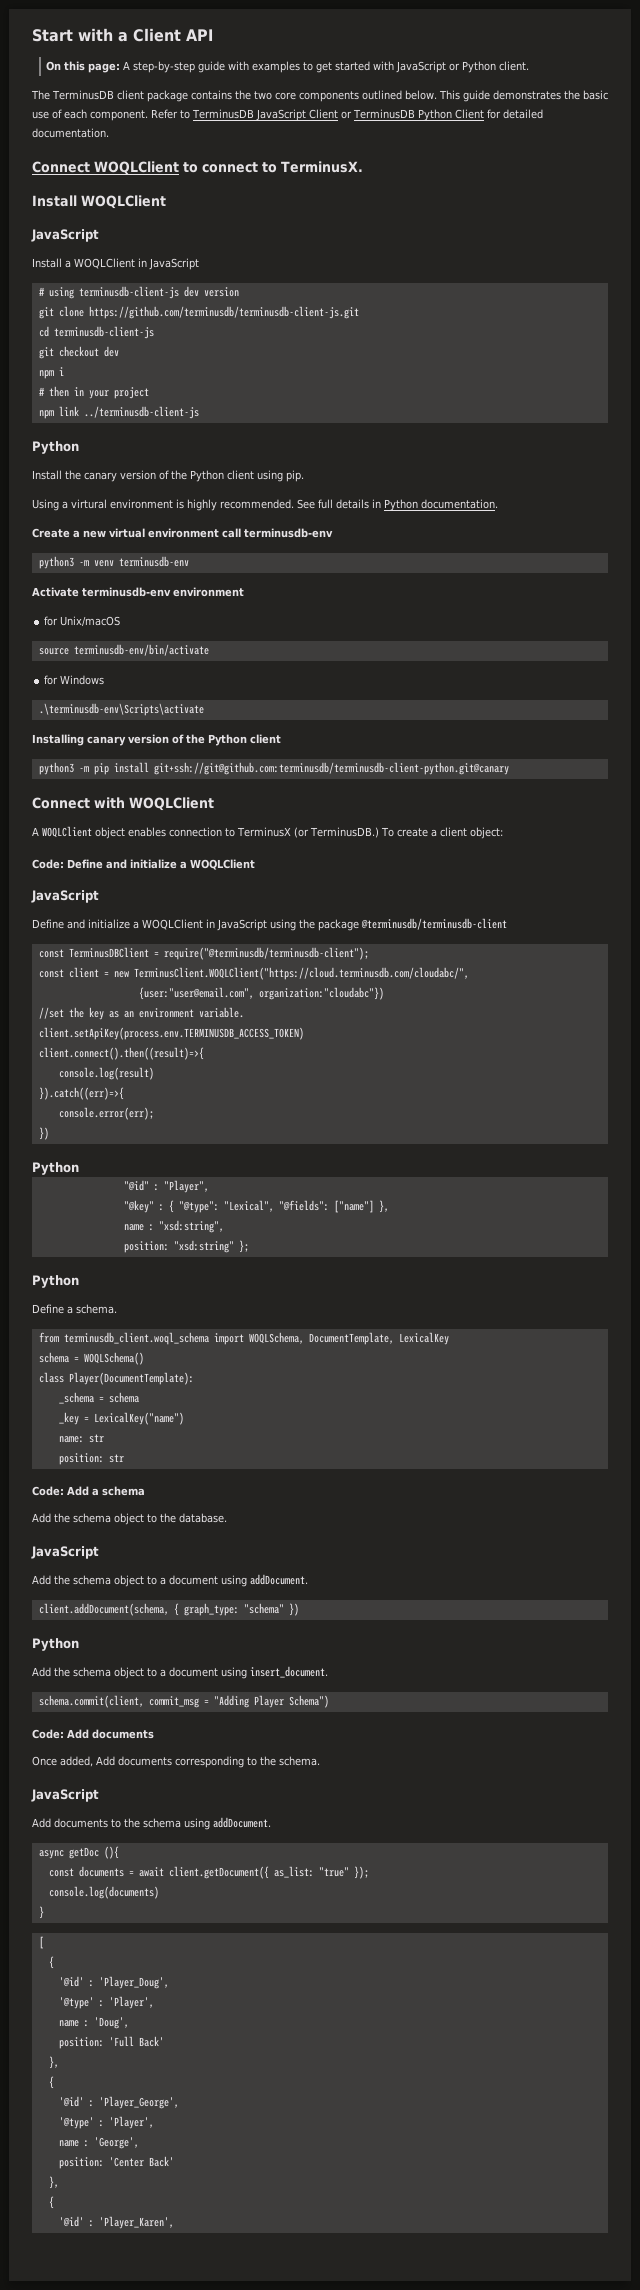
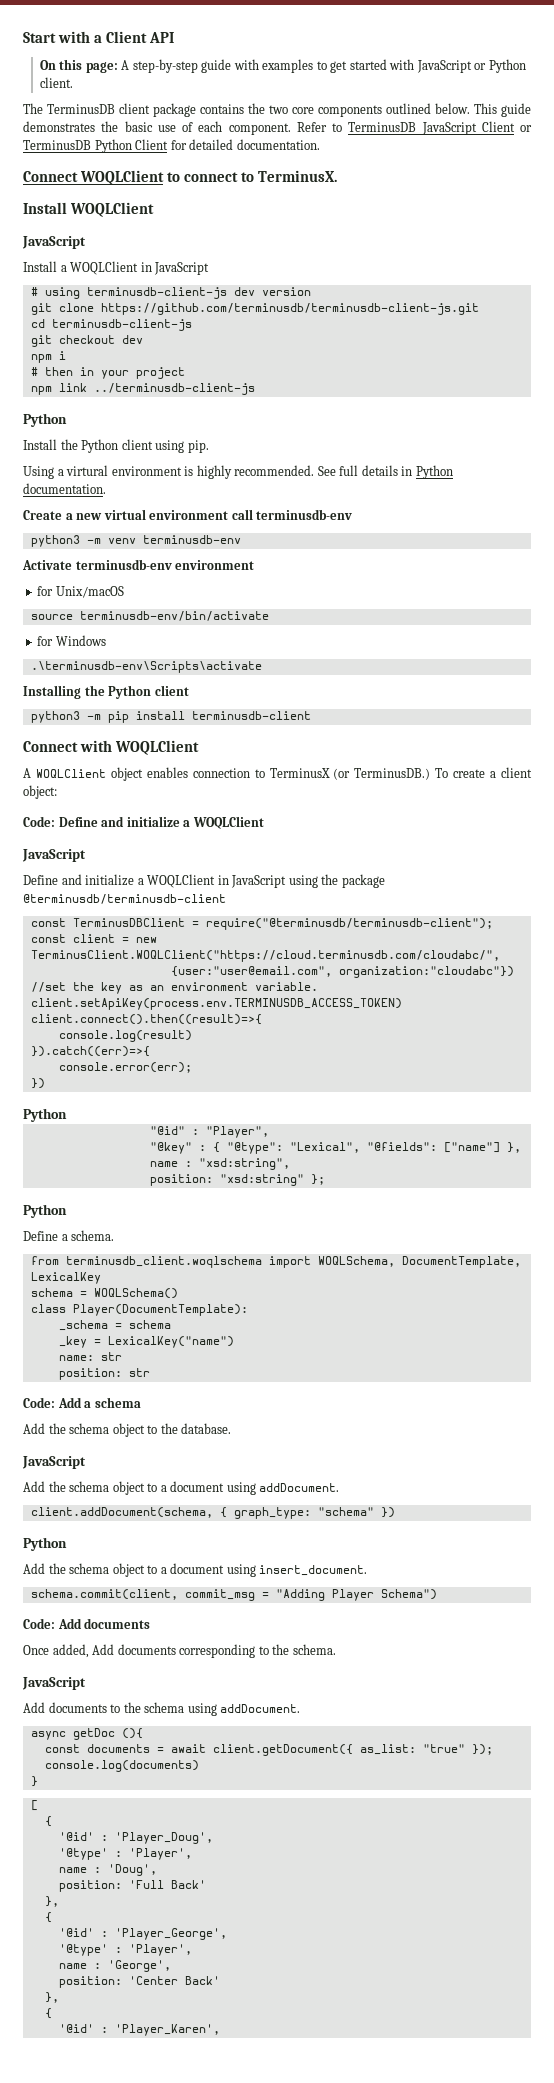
[84,470,187,482] canary version of the -> (78, 444) none
[87,734,184,746] canary version of -> (81, 692) none
[153,762,509,775] git+ssh://git@github.com:terminusdb/terminusdb-client-python.git@canary -> [191,711,311,720] terminusdb-client
[63,1332,209,1345] terminusdb_client.woql_schema -> [65,1256,262,1268] terminusdb_client.woqlschema

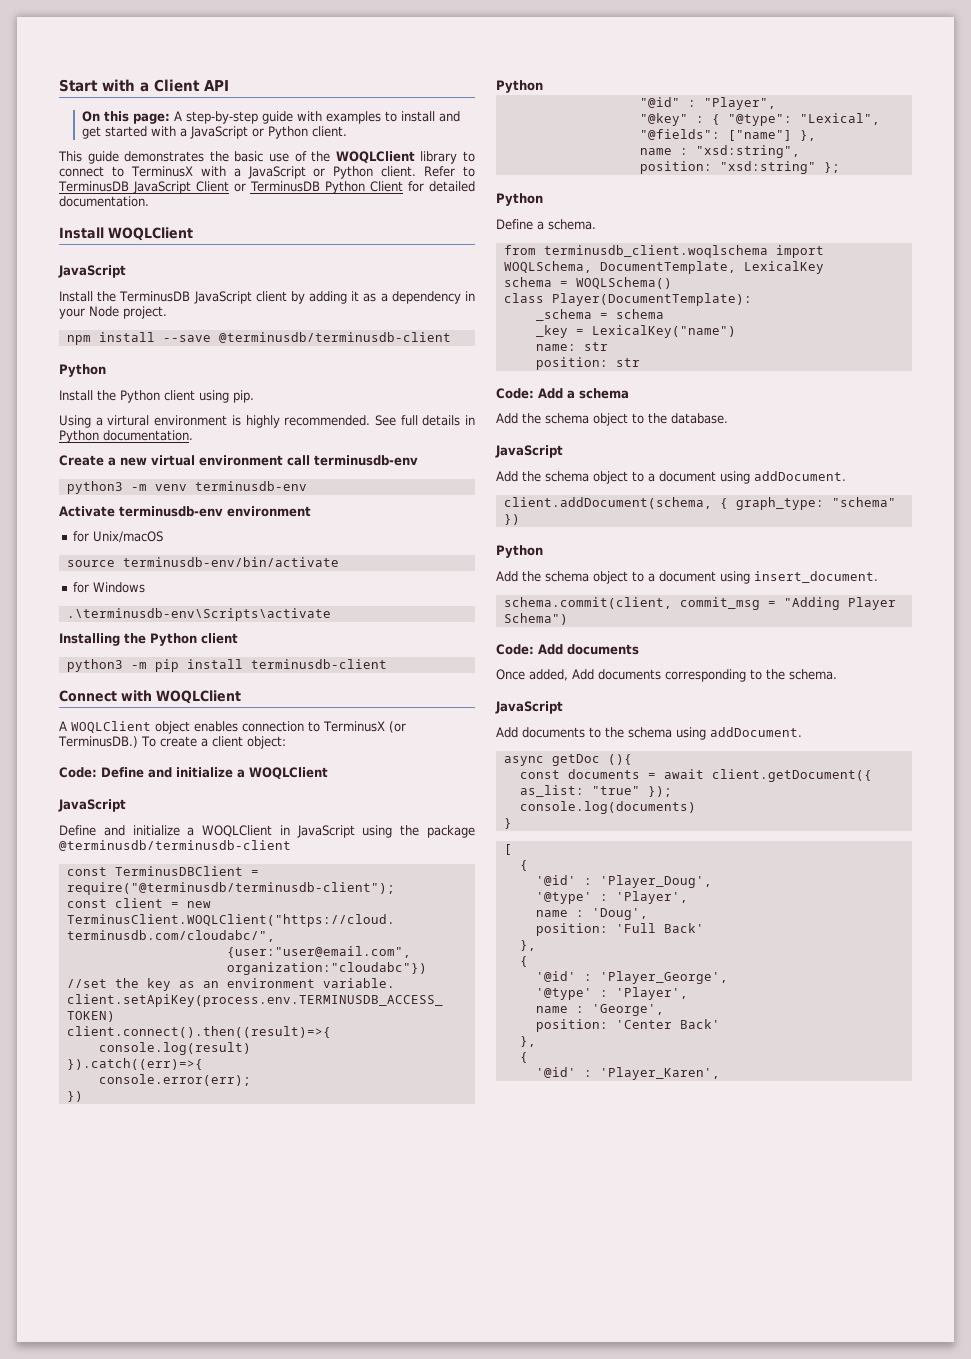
(327, 65) none -> [401,111,461,122] install and
(415, 64) none -> [180,128,188,137] a
[23,103,470,117] The TerminusDB client package contains the two core components outlined below. -> (348, 131) none
[198,121,291,135] each component. -> [311,151,475,164] [59,166,417,179] the WOQLClient library to connect to TerminusX with a JavaScript or Python client.
[23,170,337,185] [23,202,154,217] [22,236,86,249] [23,261,210,275] [30,287,311,299] [30,303,479,315] [30,319,192,331] [30,335,143,347] [30,351,66,363] [30,367,185,379] [30,383,255,395] Connect WOQLClient to connect to TerminusX. // Install WOQLClient // JavaScript // Install a WOQLClient in JavaScript // # using terminusdb-client-js dev version // git clone https://github.com/terminusdb/terminusdb-client-js.git // cd terminusdb-client-js // git checkout dev // npm i // # then in your project // npm link ../terminusdb-client-js -> [59,227,193,241] [58,265,126,278] [59,291,475,304] [59,306,167,319] [66,332,451,345] Install WOQLClient // JavaScript // Install the TerminusDB JavaScript client by adding it as a dependency in your Node project. // npm install --save @terminusdb/terminusdb-client

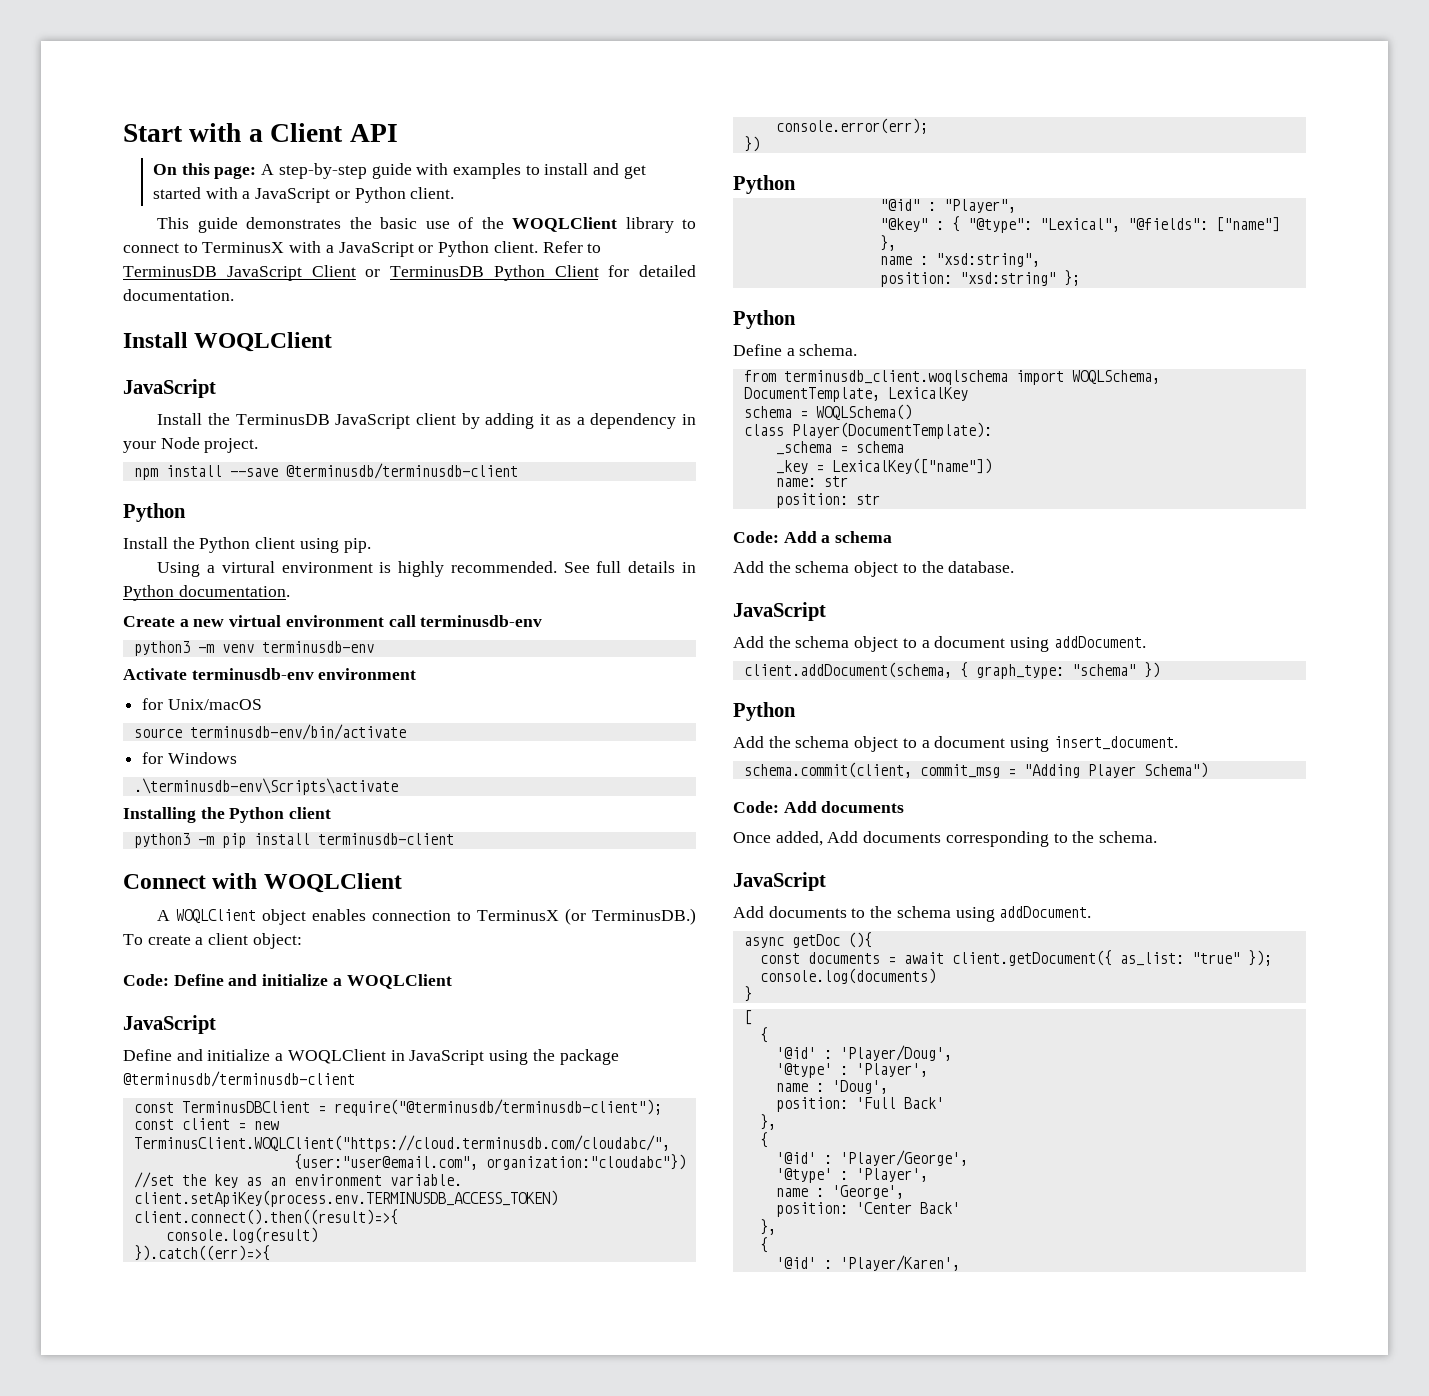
[591,325,736,338] LexicalKey("name") -> [831,458,992,474] LexicalKey(["name"])
[599,875,712,888] 'Player_Doug', -> [839,1045,952,1061] 'Player/Doug',
[599,971,728,984] 'Player_George', -> [839,1150,968,1166] 'Player/George',
[599,1067,720,1080] 'Player_Karen', -> [839,1255,960,1271] 'Player/Karen',

